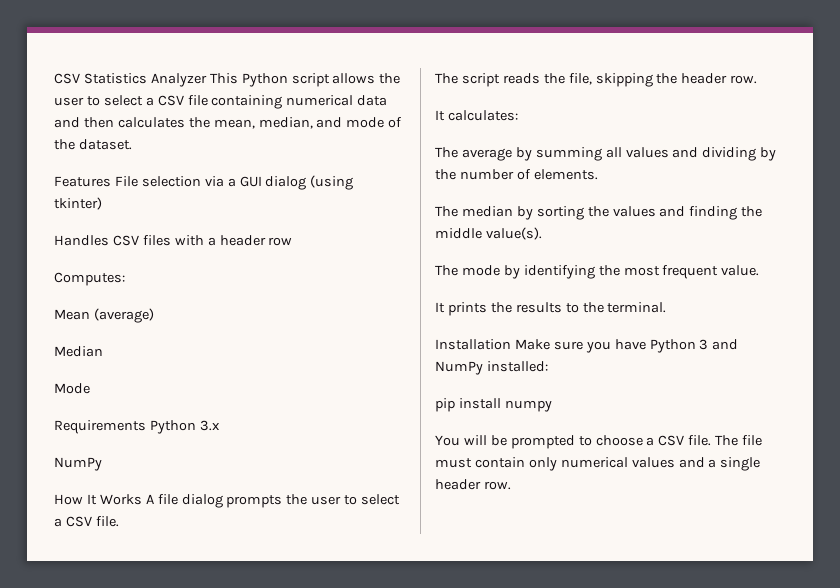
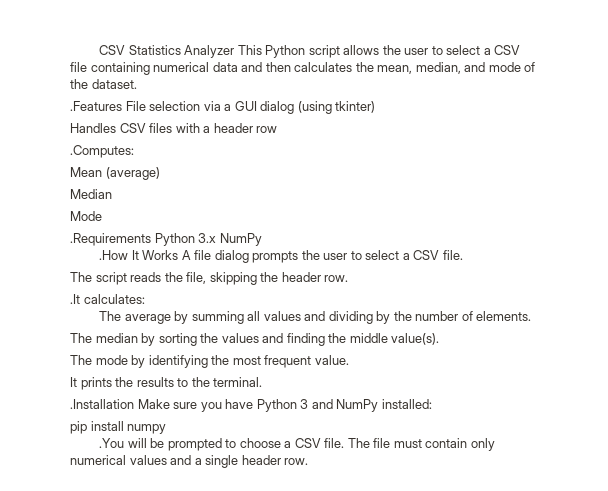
[54,176,111,187] Features -> [70,101,122,111] .Features
[54,272,125,286] Computes: -> [70,145,134,158] .Computes:
[54,420,146,434] Requirements -> [70,233,151,246] .Requirements
(220, 425) // -> (217, 238) none
[54,494,83,505] How -> [99,250,129,260] .How
[435,110,445,121] It -> [70,294,80,304] .It
[435,339,511,350] Installation -> [70,399,134,409] .Installation
[435,435,460,446] You -> [99,438,125,448] .You

